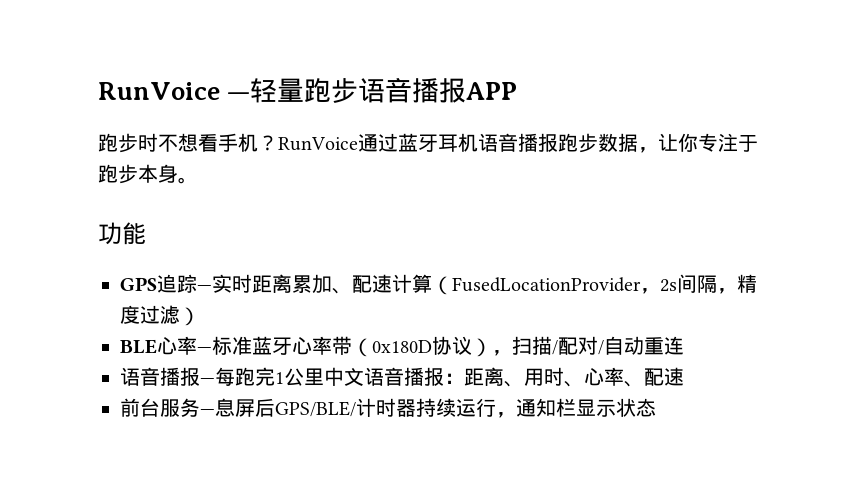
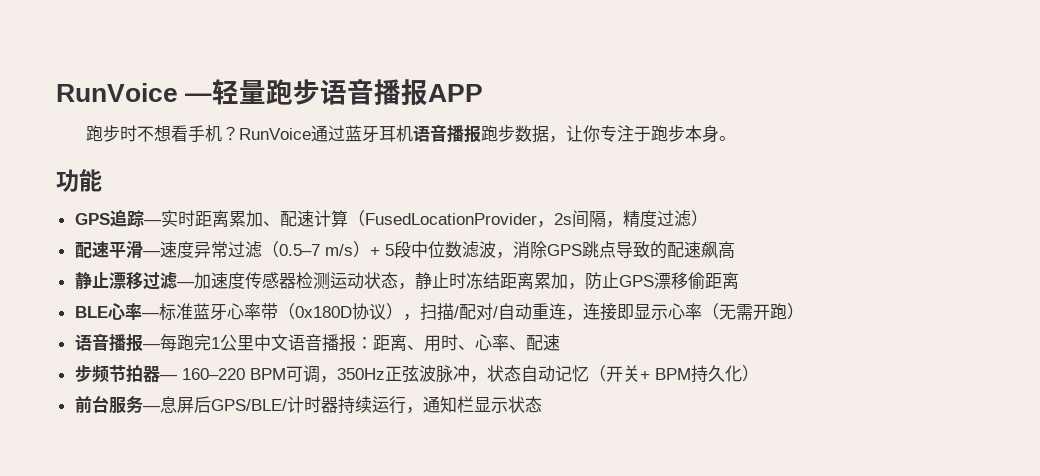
(200, 316) none -> [74,241,735,259] [74,272,739,290] // 配速平滑—速度异常过滤（0.5–7 m/s）+ 5段中位数滤波，消除GPS跳点导致的配速飙高 // 静止漂移过滤—加速度传感器检测运动状态，静止时冻结距离累加，防止GPS漂移偷距离
(684, 345) none -> [565,303,804,321] ，连接即显示心率（无需开跑）
(684, 376) none -> [74,365,759,383] // 步频节拍器— 160–220 BPM可调，350Hz正弦波脉冲，状态自动记忆（开关+ BPM持久化）

